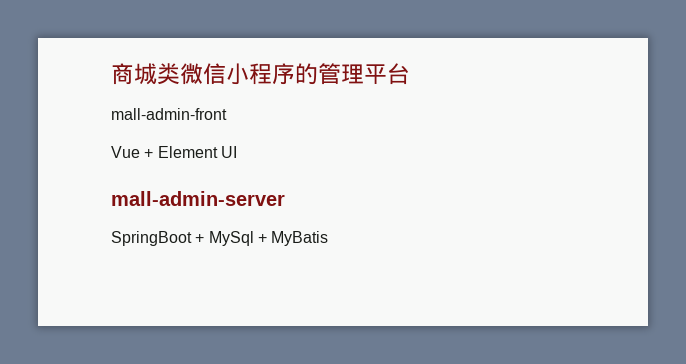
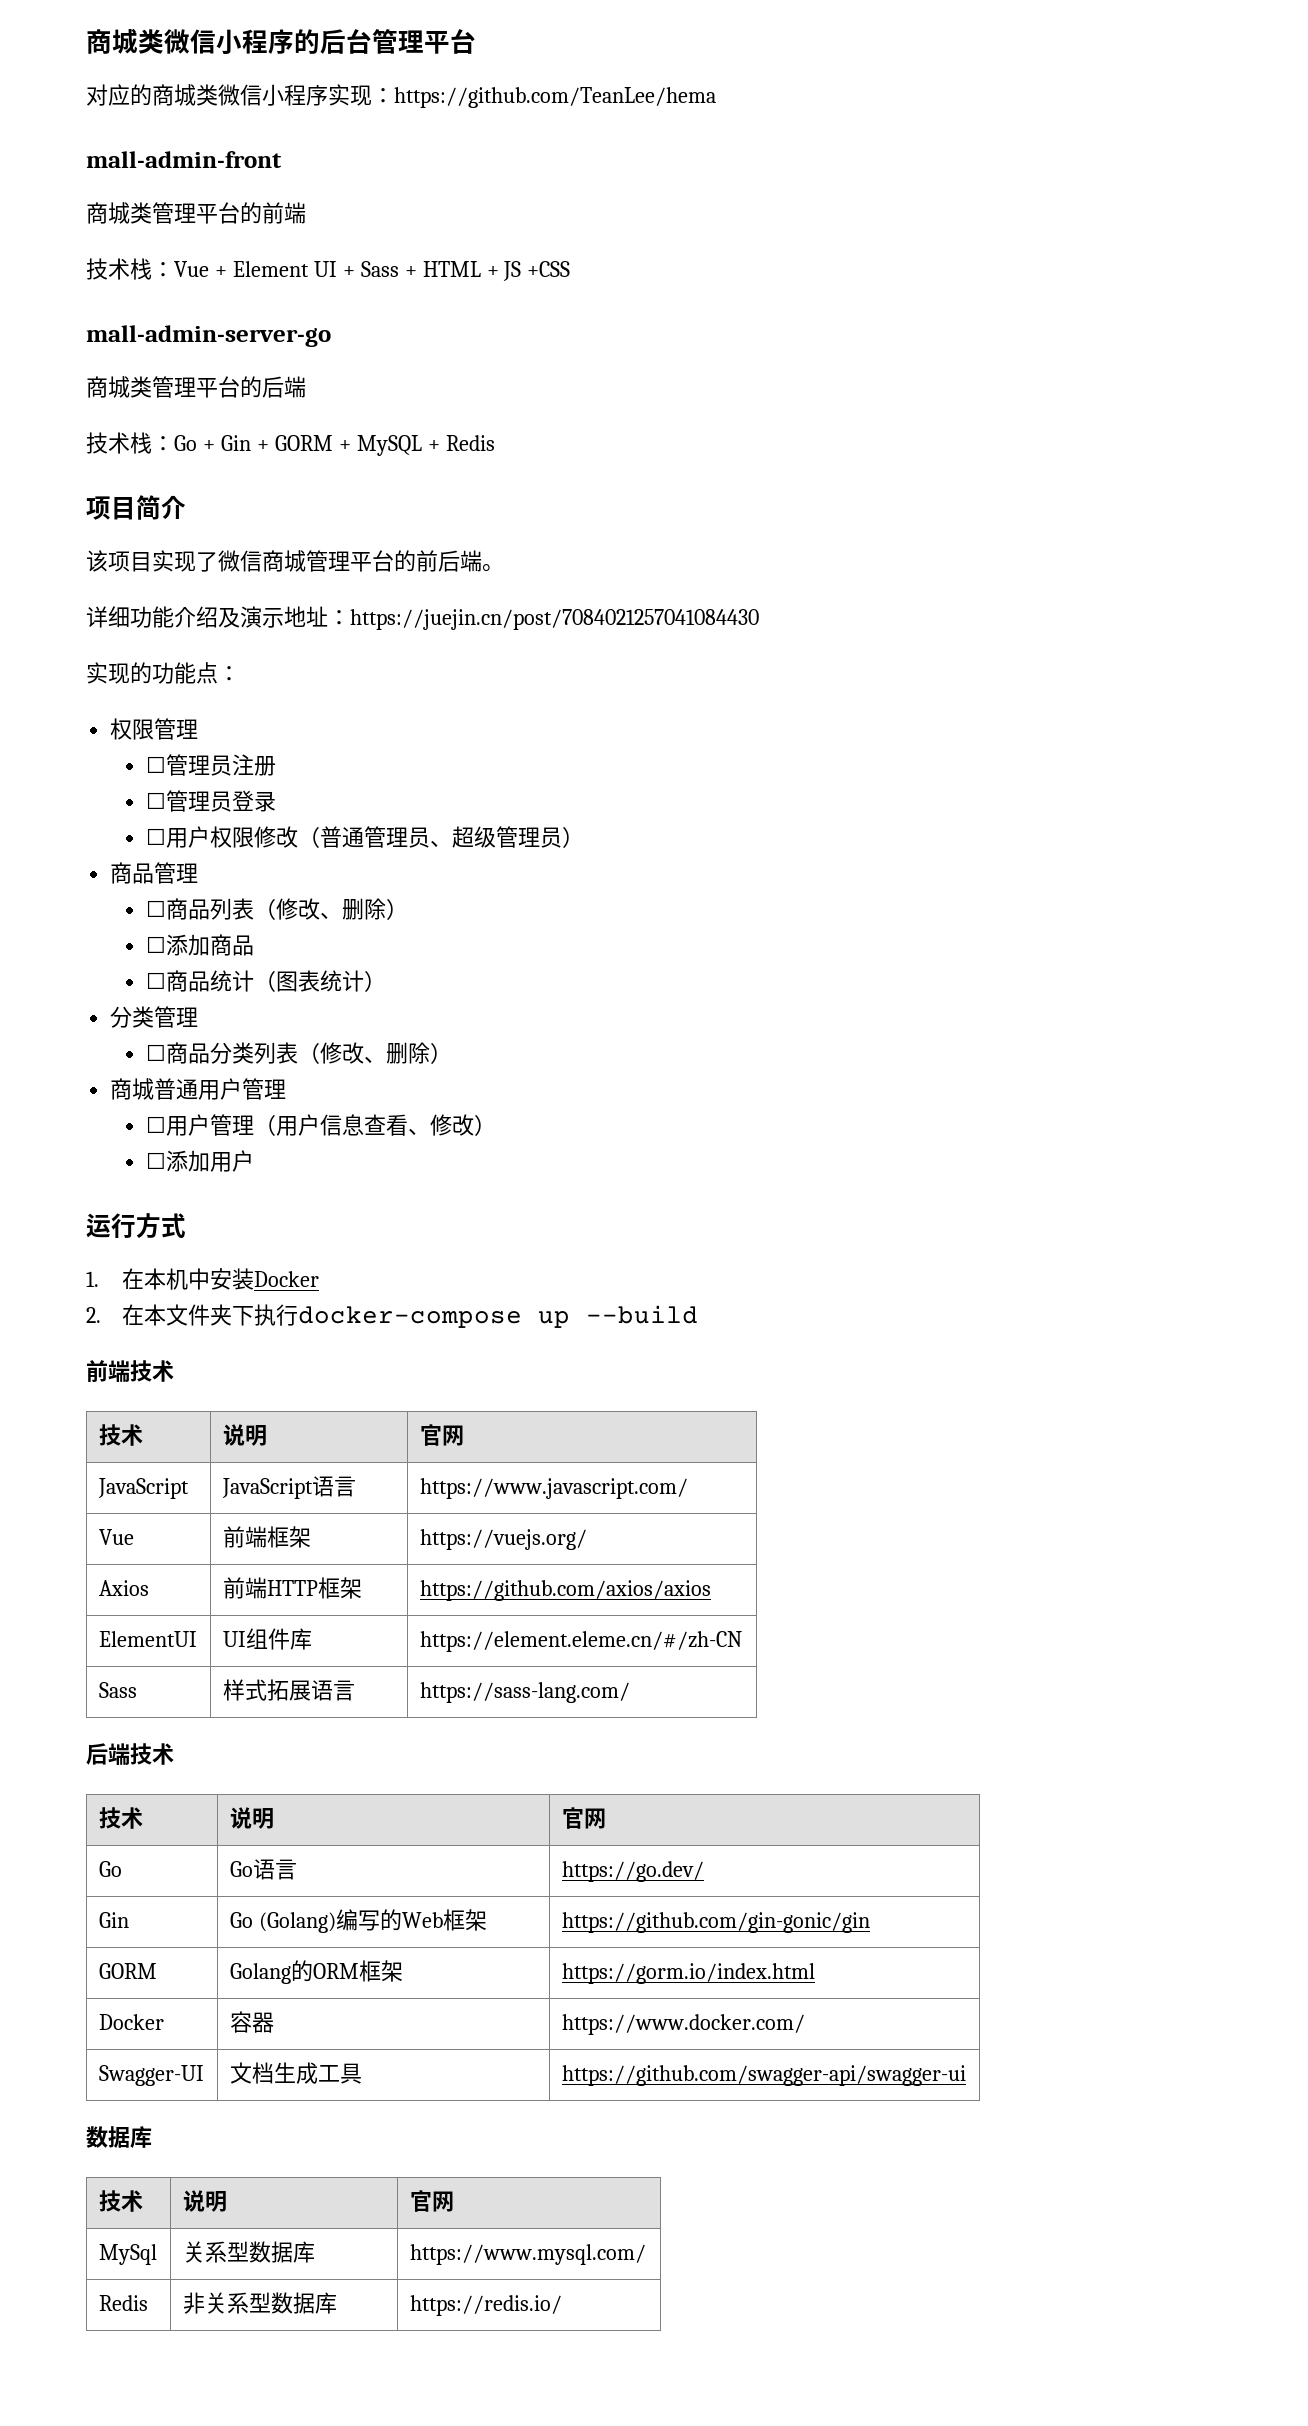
(318, 74) none -> [320,29,372,54] 后台
[111,108,227,120] [111,146,237,158] [111,191,285,206] [111,231,329,246] mall-admin-front // Vue + Element UI // mall-admin-server // SpringBoot + MySql + MyBatis -> [86,84,716,108] [86,151,282,168] [86,202,306,224] [86,258,571,281] [86,325,331,347] [86,376,306,398] [86,432,495,456] [86,495,186,520] [86,550,504,572] [86,606,759,630] [86,662,240,684] [110,718,199,740] [146,754,277,776] [146,790,277,812] [146,826,585,848] [110,862,199,884] [146,898,409,920] [146,934,255,956] [146,970,387,992] [110,1006,199,1028] [146,1042,453,1064] [110,1078,287,1100] [146,1114,497,1136] [146,1150,255,1172] [86,1213,186,1239] [86,1268,319,1290] [86,1304,698,1328] [86,1360,174,1382] [98,1424,143,1446] [222,1424,267,1446] [419,1424,464,1446] [97,1478,189,1499] [221,1476,356,1499] [419,1478,688,1499] [98,1529,134,1545] [222,1526,311,1548] [419,1529,587,1550] [98,1580,149,1596] [222,1577,362,1599] [419,1580,711,1601] [98,1631,197,1647] [222,1628,312,1650] [419,1631,742,1652] [98,1682,137,1698] [222,1679,355,1701] [419,1682,630,1703] [86,1743,174,1765] [98,1807,143,1829] [229,1807,274,1829] [561,1807,606,1829] [98,1861,122,1877] [229,1859,297,1880] [561,1861,704,1882] [98,1912,129,1928] [229,1909,487,1933] [561,1912,870,1933] [98,1963,157,1979] [229,1960,403,1984] [561,1963,815,1984] [98,2014,164,2030] [229,2011,274,2033] [561,2014,805,2035] [98,2065,204,2086] [229,2062,362,2084] [561,2065,966,2086] [86,2126,152,2148] [98,2190,143,2212] [182,2190,227,2212] [409,2190,454,2212] [98,2244,157,2265] [182,2241,315,2263] [409,2244,646,2265] [98,2295,148,2311] [182,2292,337,2314] [409,2295,562,2316] 对应的商城类微信小程序实现：https://github.com/TeanLee/hema // mall-admin-front // 商城类管理平台的前端 // 技术栈：Vue + Element UI + Sass + HTML + JS +CSS // mall-admin-server-go // 商城类管理平台的后端 // 技术栈：Go + Gin + GORM + MySQL + Redis // 项目简介 // 该项目实现了微信商城管理平台的前后端。 // 详细功能介绍及演示地址：https://juejin.cn/post/7084021257041084430 // 实现的功能点： // 权限管理 // ☐管理员注册 // ☐管理员登录 // ☐用户权限修改（普通管理员、超级管理员） // 商品管理 // ☐商品列表（修改、删除） // ☐添加商品 // ☐商品统计（图表统计） // 分类管理 // ☐商品分类列表（修改、删除） // 商城普通用户管理 // ☐用户管理（用户信息查看、修改） // ☐添加用户 // 运行方式 // 1.在本机中安装Docker // 2.在本文件夹下执行docker-compose up --build // 前端技术 // 技术 | 说明 | 官网 // JavaScript | JavaScript语言 | https://www.javascript.com/ // Vue | 前端框架 | https://vuejs.org/ // Axios | 前端HTTP框架 | https://github.com/axios/axios // ElementUI | UI组件库 | https://element.eleme.cn/#/zh-CN // Sass | 样式拓展语言 | https://sass-lang.com/ // 后端技术 // 技术 | 说明 | 官网 // Go | Go语言 | https://go.dev/ // Gin | Go (Golang)编写的Web框架 | https://github.com/gin-gonic/gin // GORM | Golang的ORM框架 | https://gorm.io/index.html // Docker | 容器 | https://www.docker.com/ // Swagger-UI | 文档生成工具 | https://github.com/swagger-api/swagger-ui // 数据库 // 技术 | 说明 | 官网 // MySql | 关系型数据库 | https://www.mysql.com/ // Redis | 非关系型数据库 | https://redis.io/

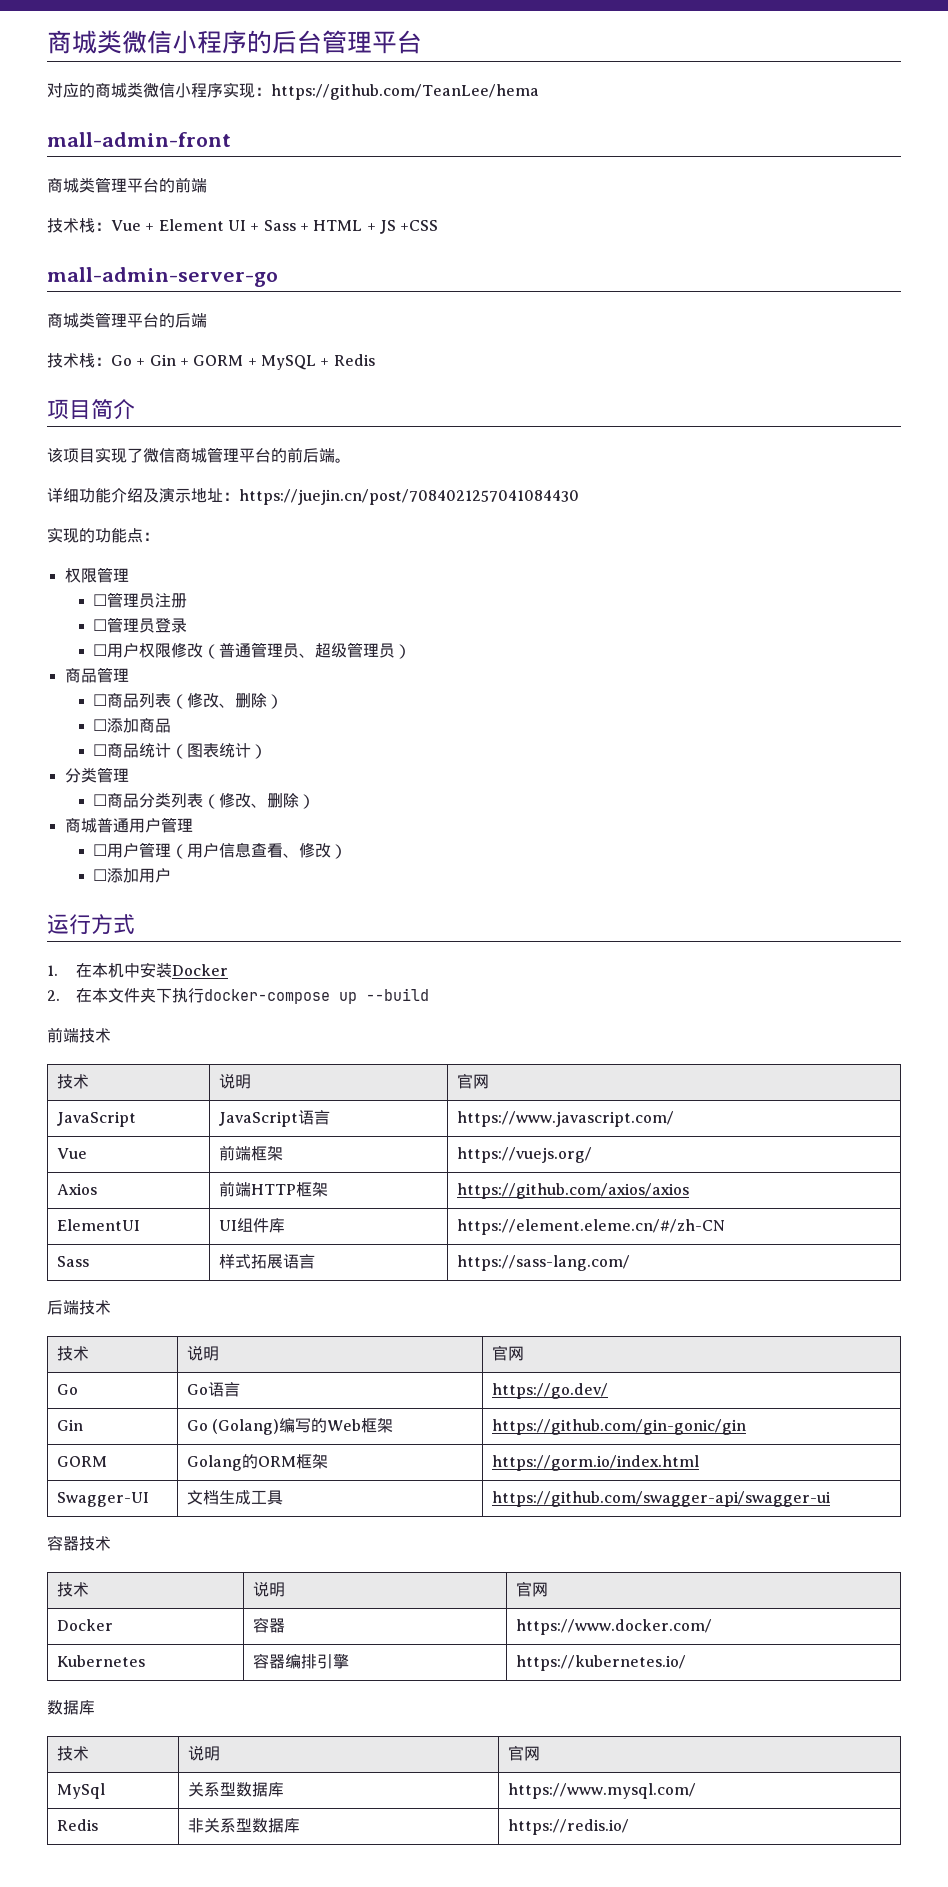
[98,2014,164,2030] [229,2011,274,2033] [561,2014,805,2035] // Docker | 容器 | https://www.docker.com/ -> (699, 1463) none
(966, 2075) none -> [47,1535,111,1551] [56,1582,89,1597] [252,1581,285,1597] [515,1581,548,1597] [56,1619,113,1631] [252,1617,285,1633] [515,1619,712,1635] [56,1655,145,1667] [252,1653,349,1669] [515,1655,686,1671] // 容器技术 // 技术 | 说明 | 官网 // Docker | 容器 | https://www.docker.com/ // Kubernetes | 容器编排引擎 | https://kubernetes.io/

